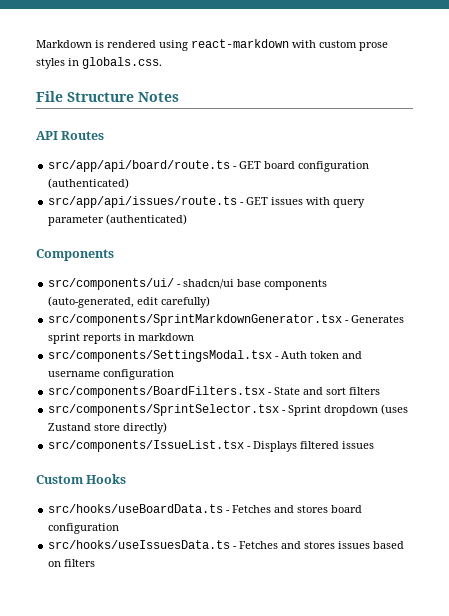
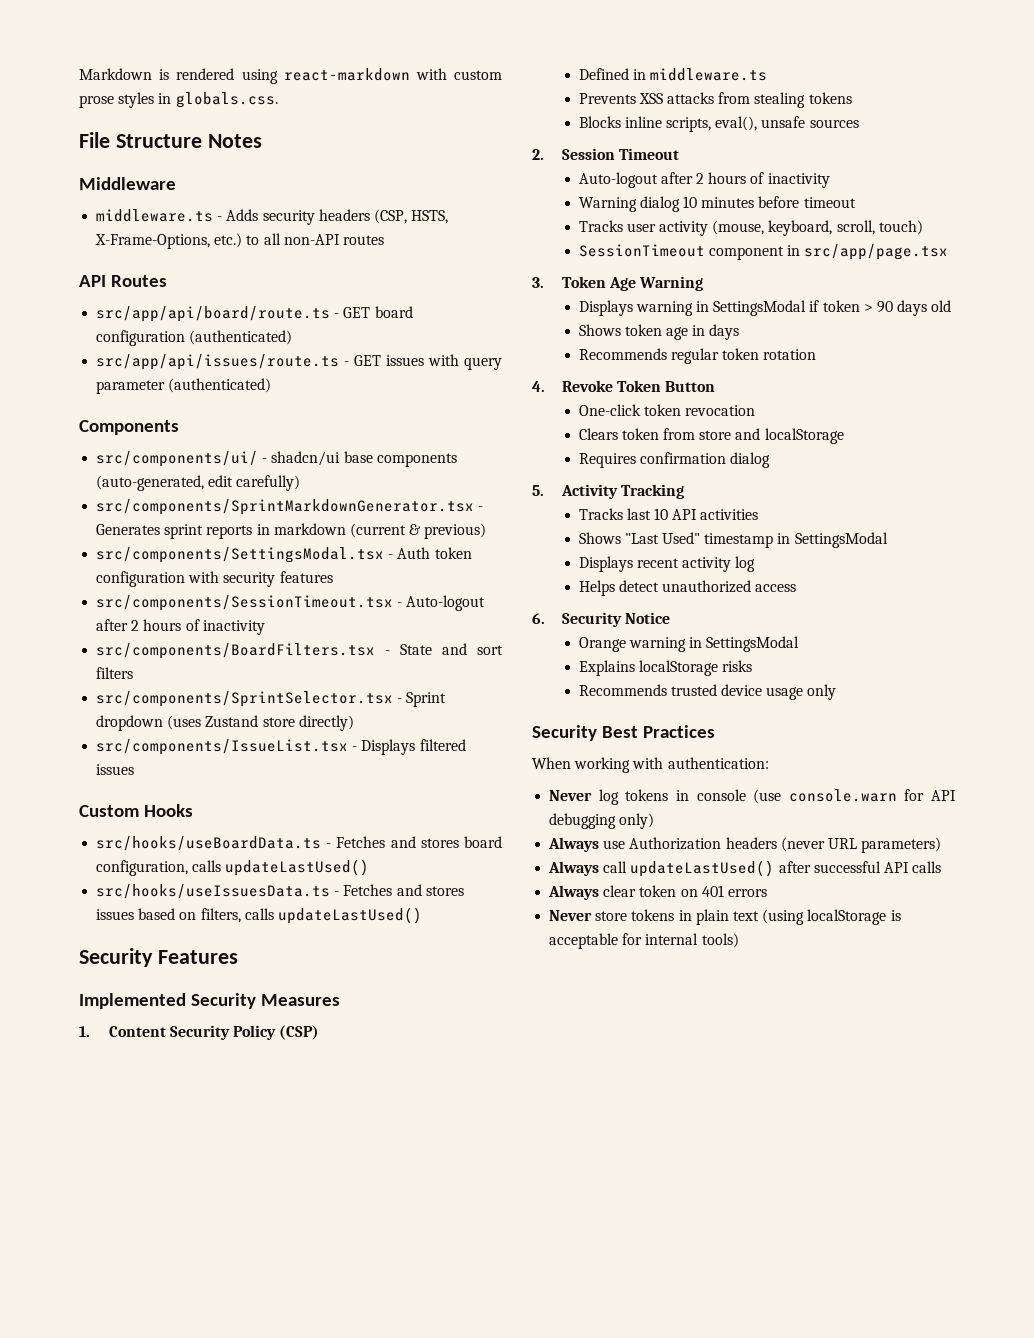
(179, 97) none -> [79,177,176,190] [96,209,449,225] [95,233,384,249] // Middleware // middleware.ts - Adds security headers (CSP, HSTS, X-Frame-Options, etc.) to all non-API routes
(195, 337) none -> [349,523,487,539] (current & previous)
[342,351,363,359] [48,369,175,380] and username configuration -> [96,571,333,587] [96,595,486,611] [96,619,265,635] configuration with security features // src/components/SessionTimeout.tsx - Auto-logout after 2 hours of inactivity
[48,523,120,534] configuration -> [96,859,370,876] configuration, calls updateLastUsed()
[64,559,96,567] filters -> [200,907,422,924] [79,948,238,967] [79,993,341,1009] [79,1025,320,1040] [578,68,767,81] [578,92,852,108] [578,116,859,132] [532,148,679,160] [578,172,830,188] [578,196,856,212] [578,220,923,236] [578,244,949,260] [532,276,703,291] [578,300,952,316] [578,324,740,340] [578,348,817,364] [532,380,715,392] [578,404,755,416] [578,428,844,444] [578,452,770,468] [532,484,684,499] [578,508,759,520] [578,532,888,548] [578,556,756,572] [578,580,797,596] [532,612,670,627] [578,636,800,652] [578,660,752,676] [578,684,837,700] [532,725,716,741] [532,757,769,773] [549,789,956,805] [549,813,655,829] [548,837,942,853] [548,860,942,877] [548,885,767,900] [549,909,901,925] [549,933,739,949] filters, calls updateLastUsed() // Security Features // Implemented Security Measures // 1. Content Security Policy (CSP) // Defined in middleware.ts // Prevents XSS attacks from stealing tokens // Blocks inline scripts, eval(), unsafe sources // 2. Session Timeout // Auto-logout after 2 hours of inactivity // Warning dialog 10 minutes before timeout // Tracks user activity (mouse, keyboard, scroll, touch) // SessionTimeout component in src/app/page.tsx // 3. Token Age Warning // Displays warning in SettingsModal if token > 90 days old // Shows token age in days // Recommends regular token rotation // 4. Revoke Token Button // One-click token revocation // Clears token from store and localStorage // Requires confirmation dialog // 5. Activity Tracking // Tracks last 10 API activities // Shows "Last Used" timestamp in SettingsModal // Displays recent activity log // Helps detect unauthorized access // 6. Security Notice // Orange warning in SettingsModal // Explains localStorage risks // Recommends trusted device usage only // Security Best Practices // When working with authentication: // Never log tokens in console (use console.warn for API debugging only) // Always use Authorization headers (never URL parameters) // Always call updateLastUsed() after successful API calls // Always clear token on 401 errors // Never store tokens in plain text (using localStorage is acceptable for internal tools)

